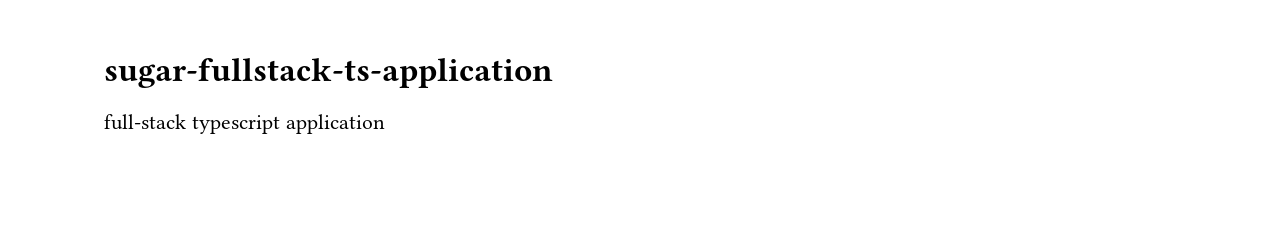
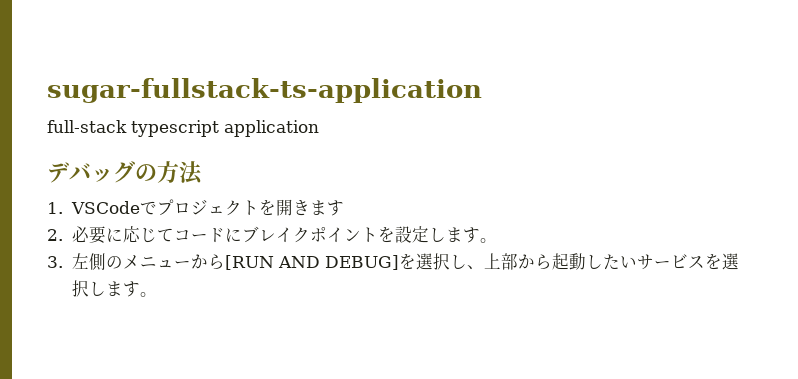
(385, 124) none -> [47,161,203,185] [47,199,344,216] [47,226,497,244] [47,253,739,271] [71,280,157,297] // デバッグの方法 // 1. VSCodeでプロジェクトを開きます // 2.必要に応じてコードにブレイクポイントを設定します。 // 3.左側のメニューから[RUN AND DEBUG]を選択し、上部から起動したいサービスを選択します。

